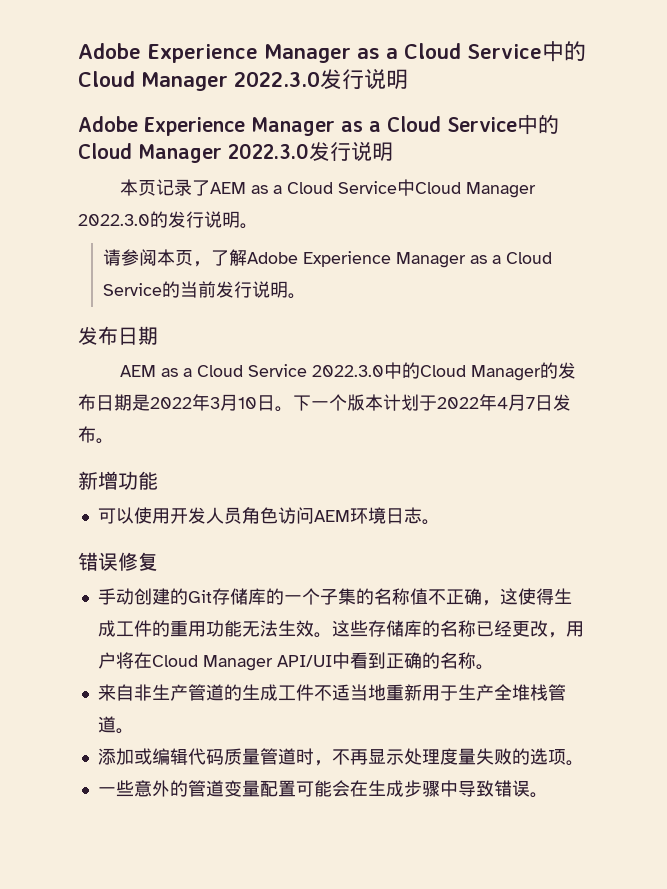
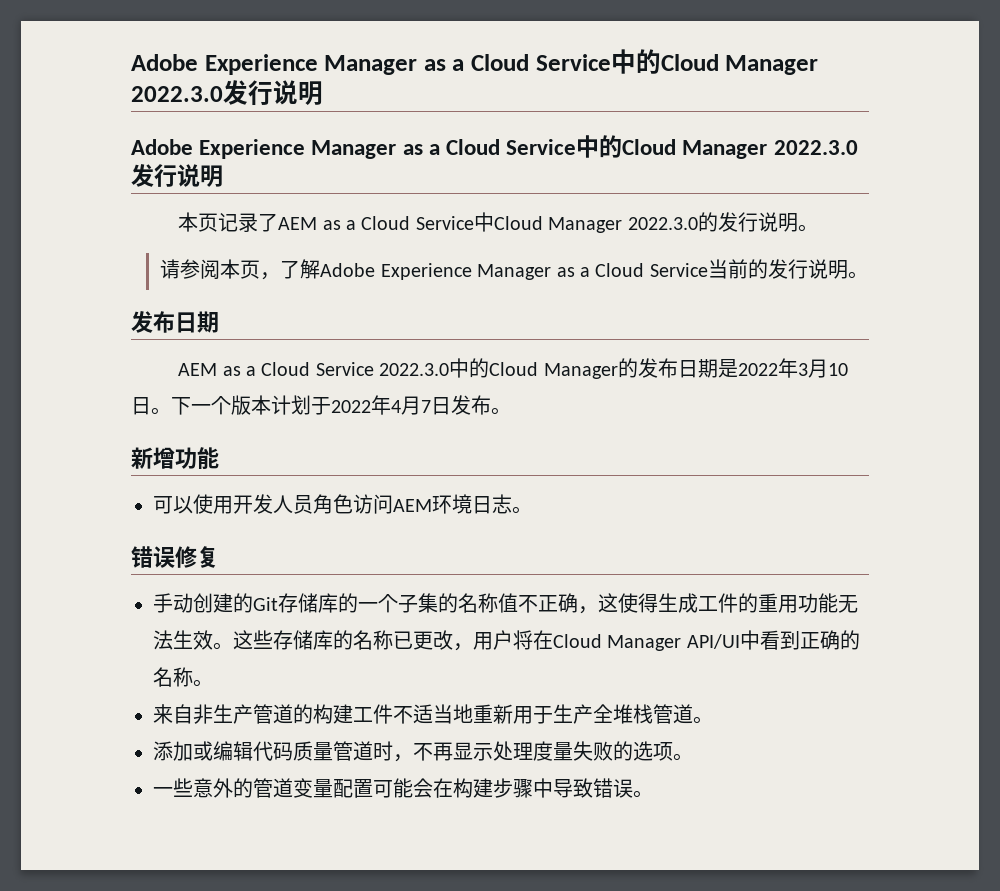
[162,281,217,298] 的当前 -> [707,259,768,279] 当前的
[493,620,512,637] 经 -> (413, 640) none
[241,684,278,701] 生成 -> [313,704,353,724] 构建
[367,780,404,797] 生成 -> [453,778,493,798] 构建

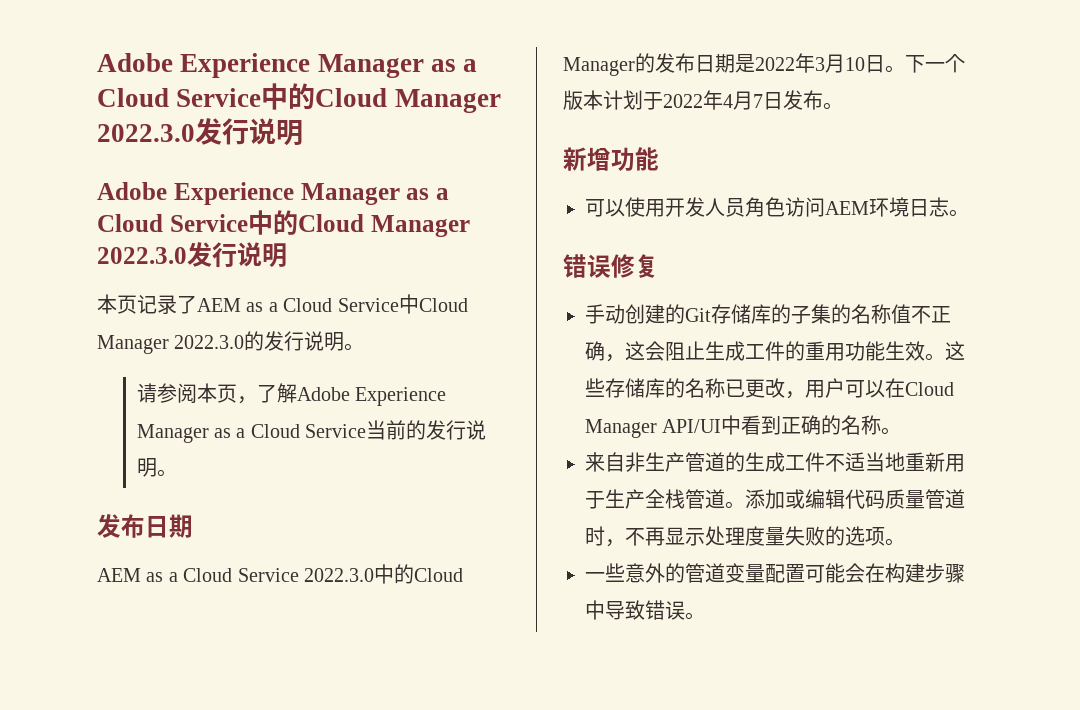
[358,594,398,613] 一个 -> (791, 314) none
[618,593,658,613] 使得 -> [645,341,705,361] 会阻止
[838,595,858,613] [153,630,173,650] 无法 -> (885, 351) none
[513,630,533,650] 将 -> [845,380,885,398] 可以
[313,704,353,724] 构建 -> [745,452,785,472] 生成
[613,704,633,724] 堆 -> (665, 498) none
(713, 720) // -> (745, 505) none

